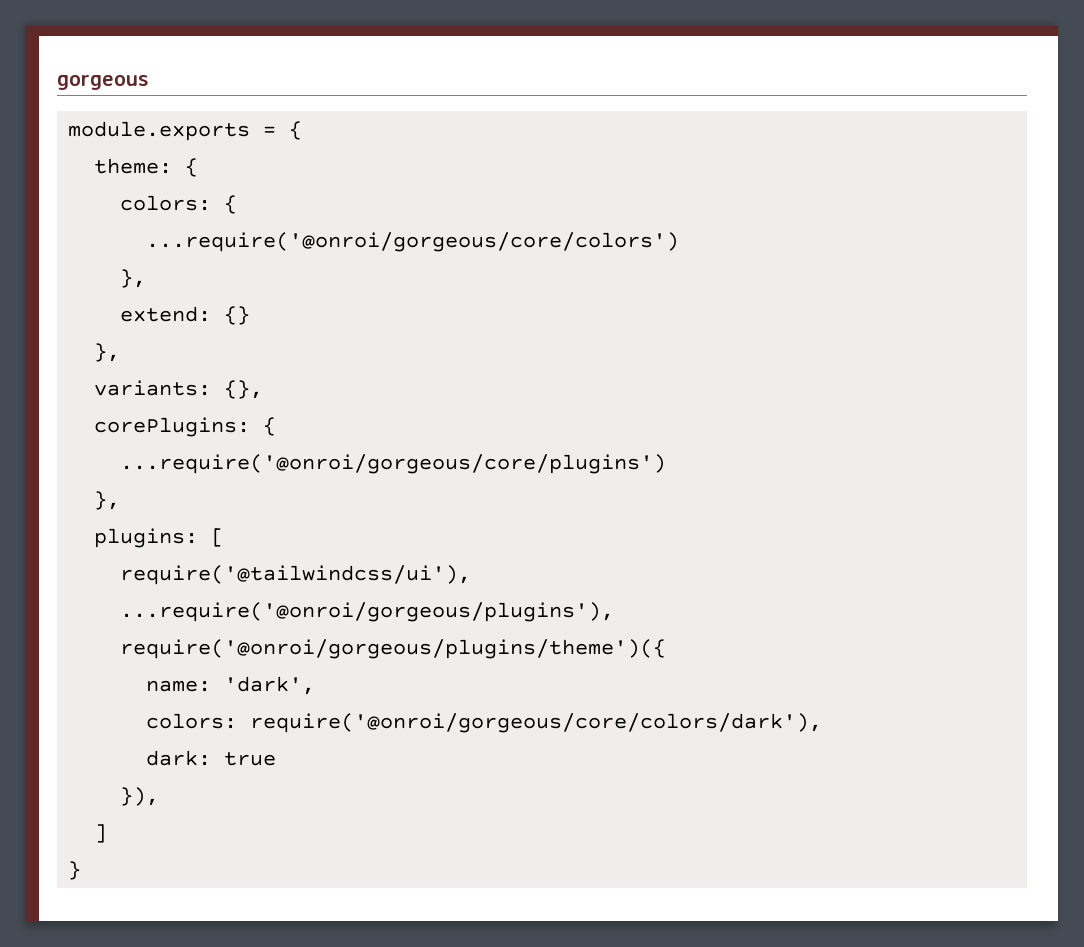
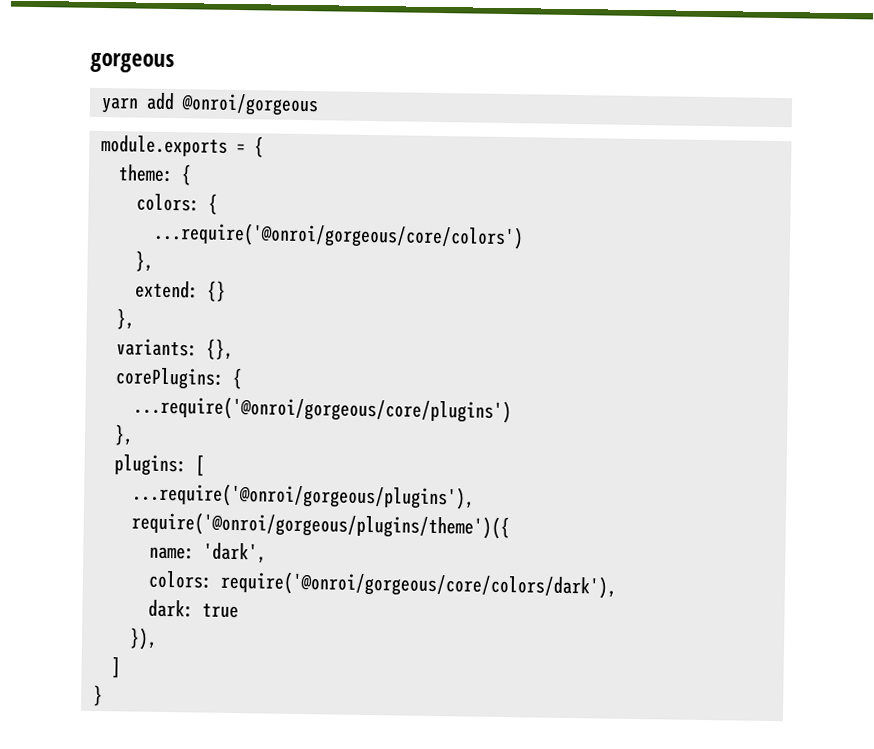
(149, 82) none -> [101,92,320,117] // yarn add @onroi/gorgeous
[120,565,472,585] // require('@tailwindcss/ui'), -> (206, 465) none

